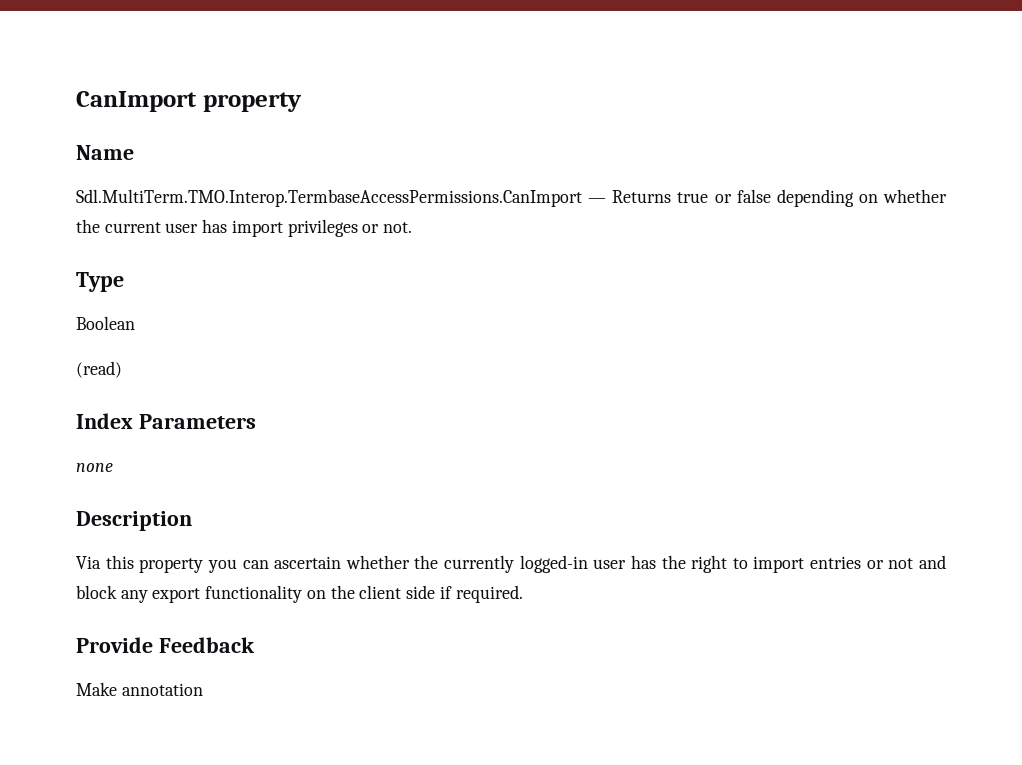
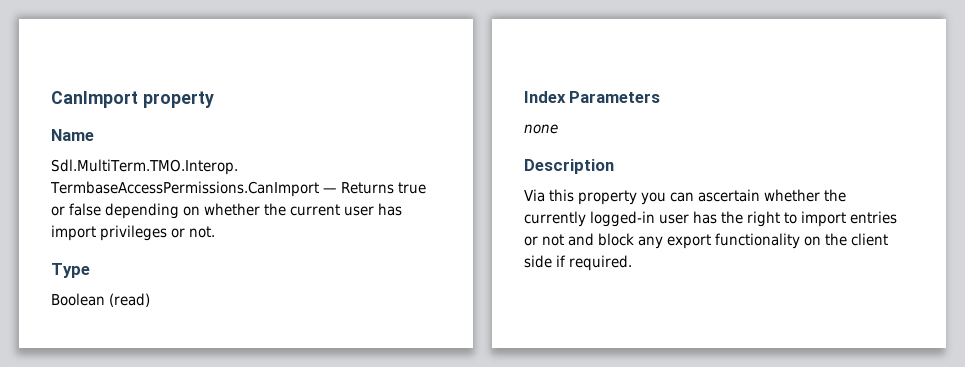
(135, 323) // -> (105, 299) none
[76,637,255,653] [76,682,203,696] // Provide Feedback // Make annotation -> (632, 263) none

